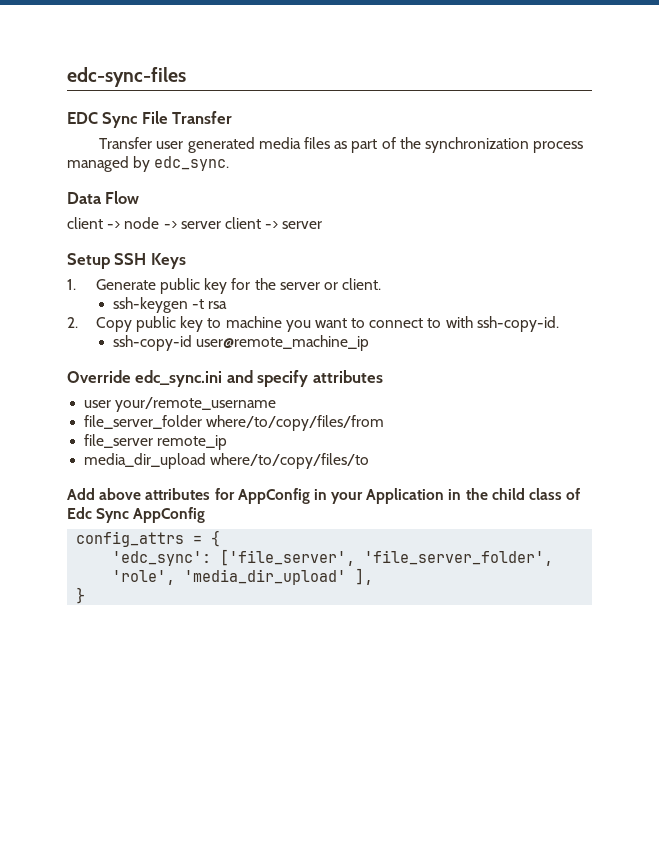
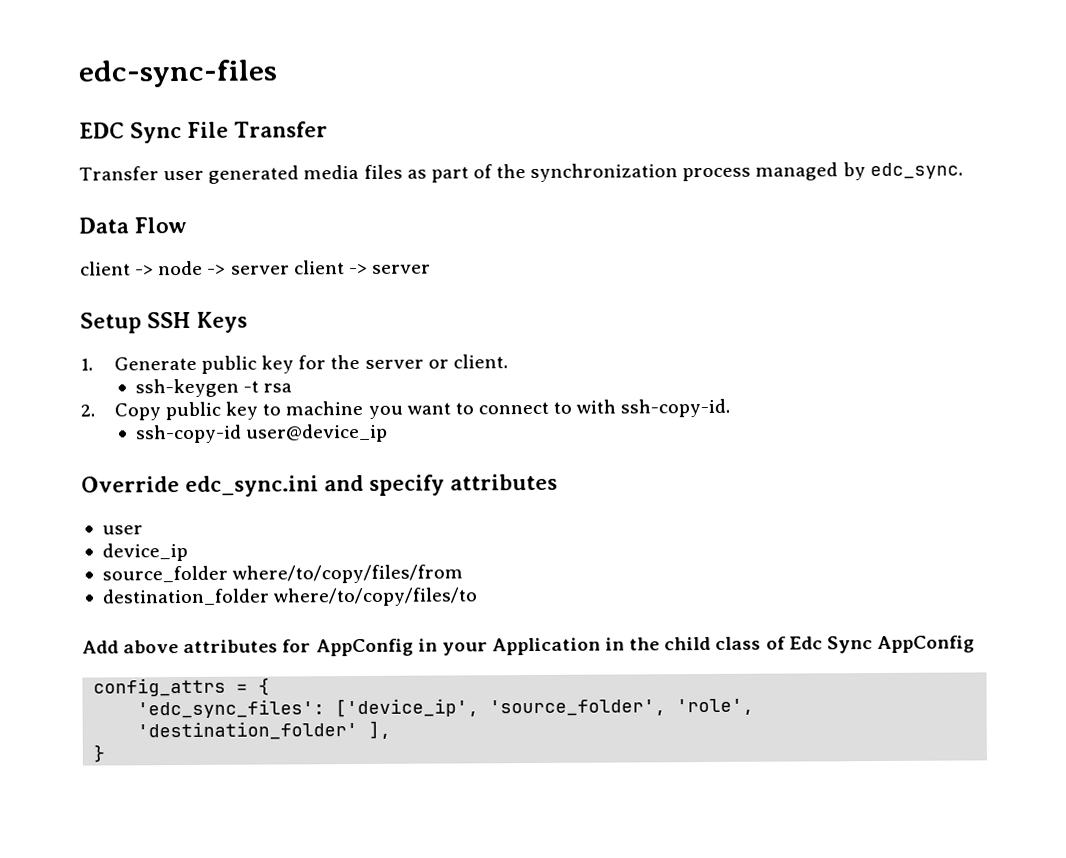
[196,335,370,351] user@remote_machine_ip -> [244,423,388,443] user@device_ip
[115,397,277,412] [84,415,203,429] your/remote_username // file_server_folder -> [101,542,188,562] [101,565,228,583] // device_ip // source_folder
[84,434,228,450] [84,453,207,469] file_server remote_ip // media_dir_upload -> [101,588,270,606] destination_folder
[112,549,554,566] [112,569,347,585] 'edc_sync': ['file_server', 'file_server_folder', 'role', 'media_dir_upload' -> [137,698,755,719] [137,721,359,741] 'edc_sync_files': ['device_ip', 'source_folder', 'role', 'destination_folder'

